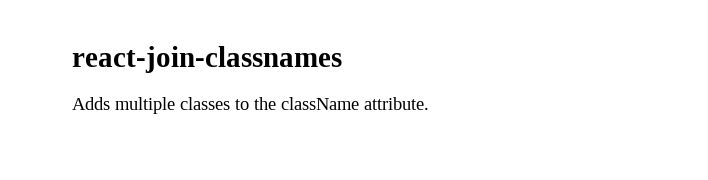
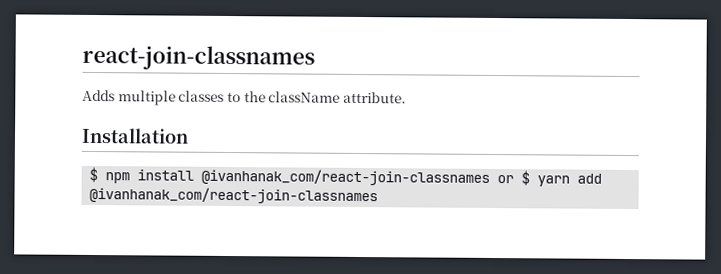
(429, 103) none -> [81,127,189,144] [89,166,603,187] [89,186,379,205] // Installation // $ npm install @ivanhanak_com/react-join-classnames or $ yarn add @ivanhanak_com/react-join-classnames

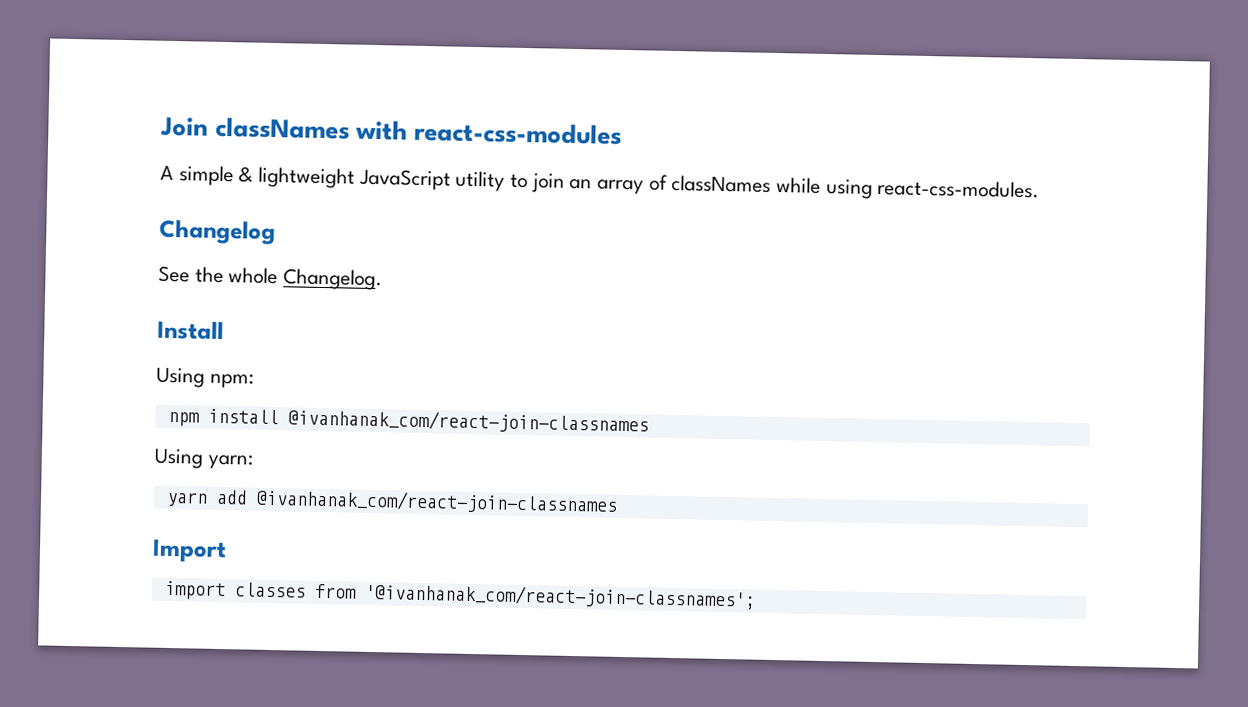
[82,44,315,71] [82,89,406,106] [81,127,189,144] [89,166,99,183] react-join-classnames // Adds multiple classes to the className attribute. // Installation // $ -> [160,116,623,145] [160,165,1041,199] [159,219,276,246] [158,265,384,291] [157,320,224,341] [156,367,254,389] Join classNames with react-css-modules // A simple & lightweight JavaScript utility to join an array of classNames while using react-css-modules. // Changelog // See the whole Changelog. // Install // Using npm: //
[497,170,531,186] or $ -> [154,448,253,470] // Using yarn: //
(379, 195) none -> [152,538,227,564] [164,580,756,610] // Import // import classes from '@ivanhanak_com/react-join-classnames';

